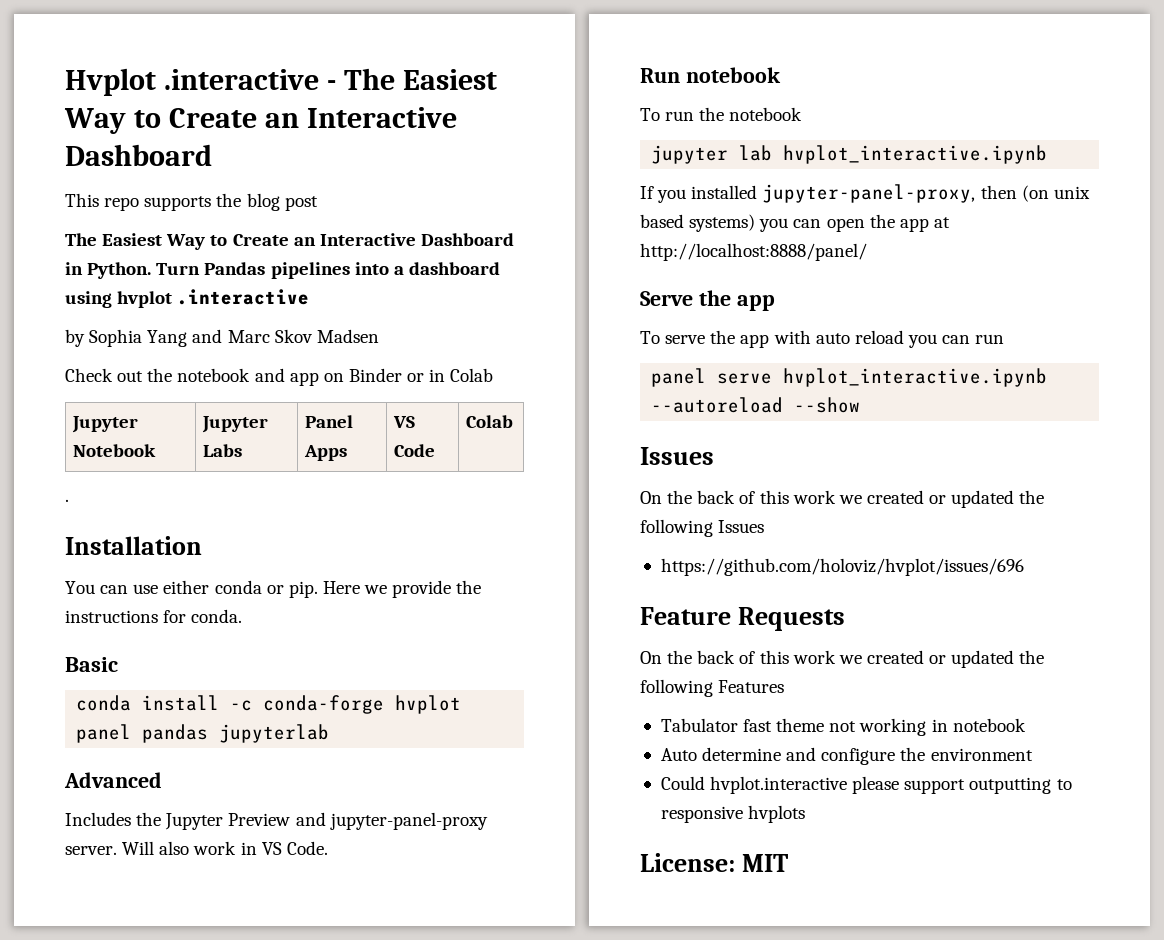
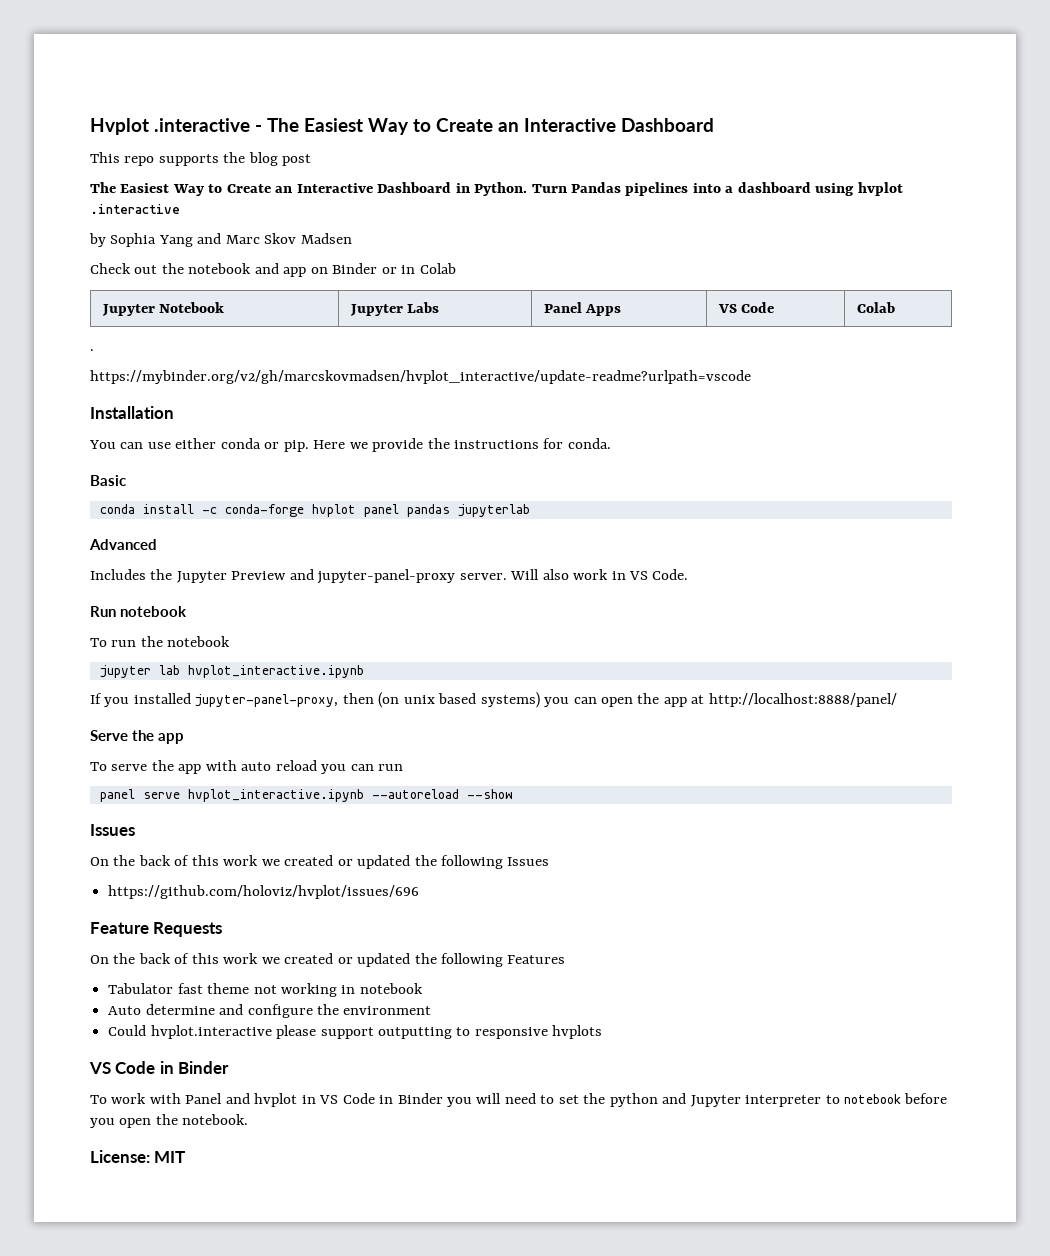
(69, 500) none -> [90,370,751,384] // https://mybinder.org/v2/gh/marcskovmadsen/hvplot_interactive/update-readme?urlpath=vscode
(806, 814) none -> [89,1061,230,1074] [90,1093,948,1107] [90,1114,249,1128] // VS Code in Binder // To work with Panel and hvplot in VS Code in Binder you will need to set the python and Jupyter interpreter to notebook before you open the notebook.

